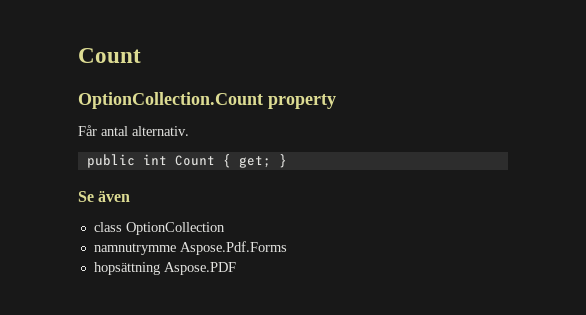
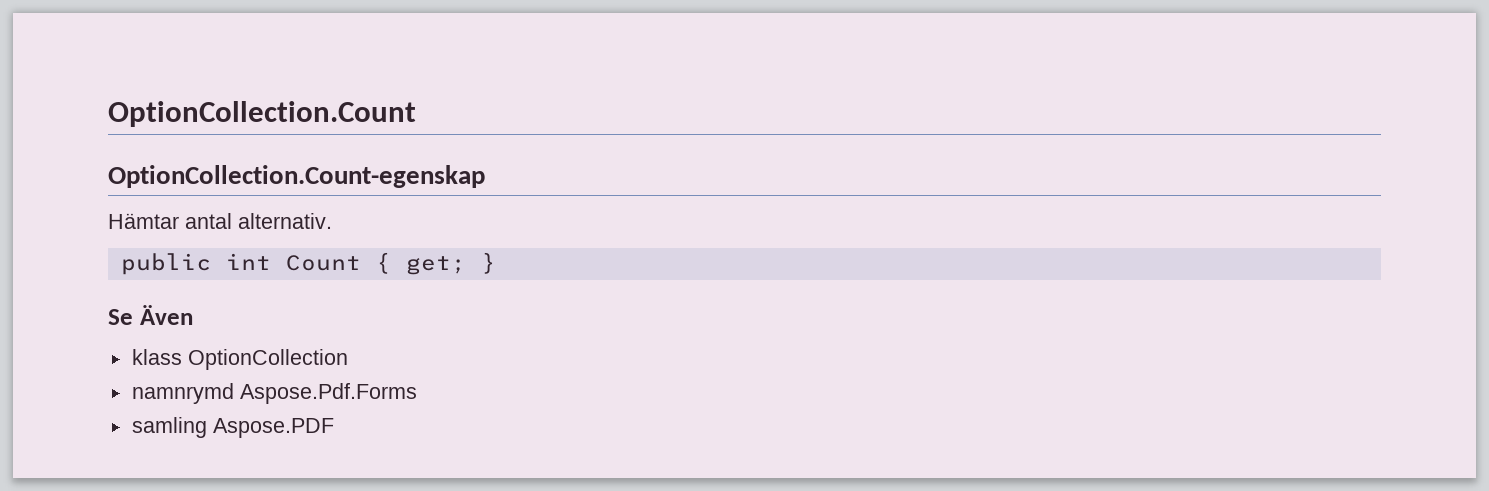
[78,48,141,63] [78,92,336,109] [78,125,97,136] Count // OptionCollection.Count property // Får -> [108,101,416,127] [108,165,485,188] [108,213,179,229] OptionCollection.Count // OptionCollection.Count-egenskap // Hämtar
[98,191,131,202] [93,222,122,232] även // class -> [139,305,193,325] [131,349,182,365] Även // klass
[93,243,176,255] namnutrymme -> [131,383,234,404] namnrymd
[93,262,160,275] hopsättning -> [131,417,207,438] samling

